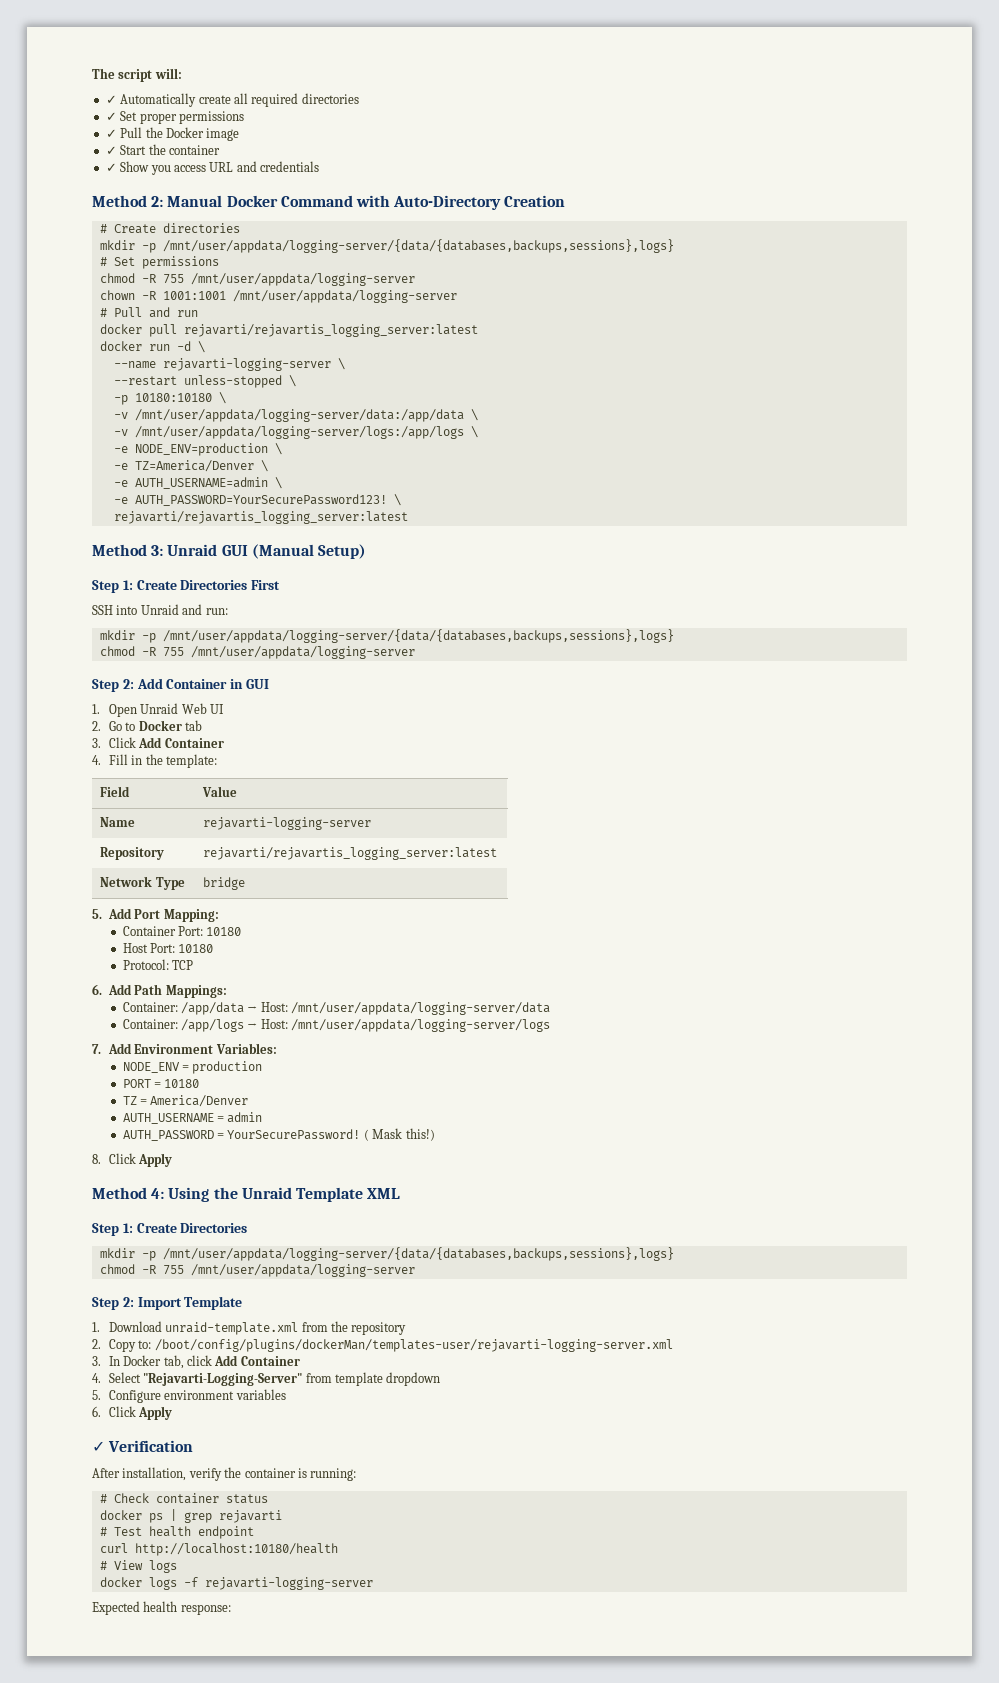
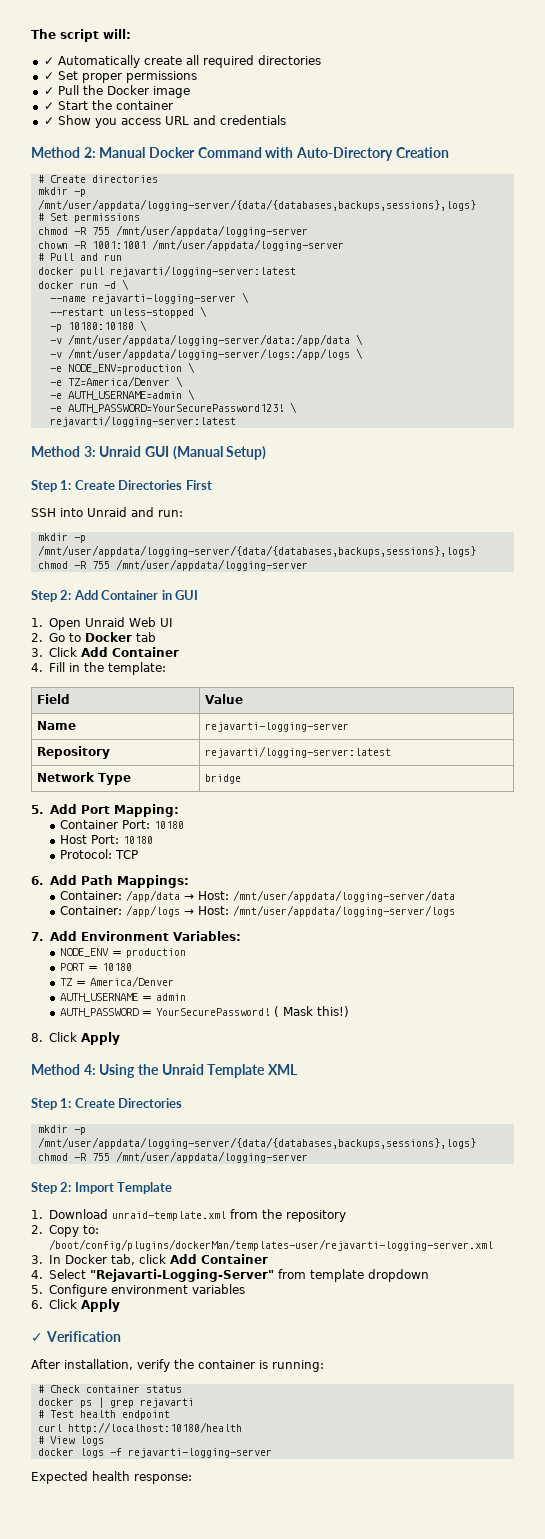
[183,324,478,337] rejavarti/rejavartis_logging_server:latest -> [109,265,296,277] rejavarti/logging-server:latest
[113,511,408,524] rejavarti/rejavartis_logging_server:latest -> [49,415,236,427] rejavarti/logging-server:latest
[203,847,498,860] rejavarti/rejavartis_logging_server:latest -> [204,746,391,758] rejavarti/logging-server:latest

